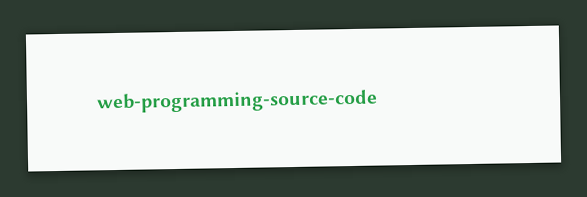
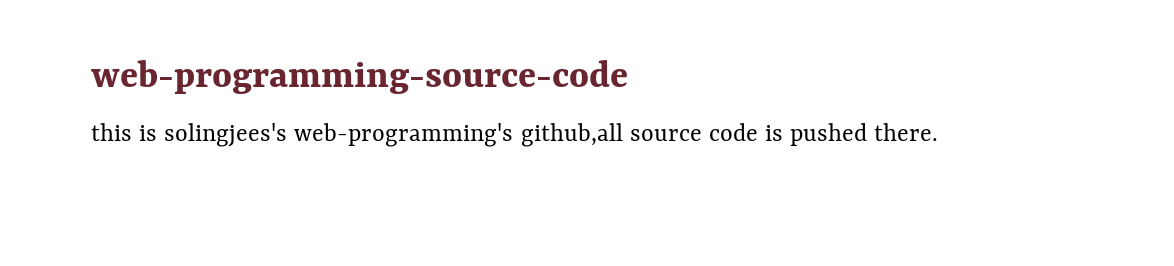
(378, 101) none -> [91,123,939,147] // this is solingjees's web-programming's github,all source code is pushed there.

